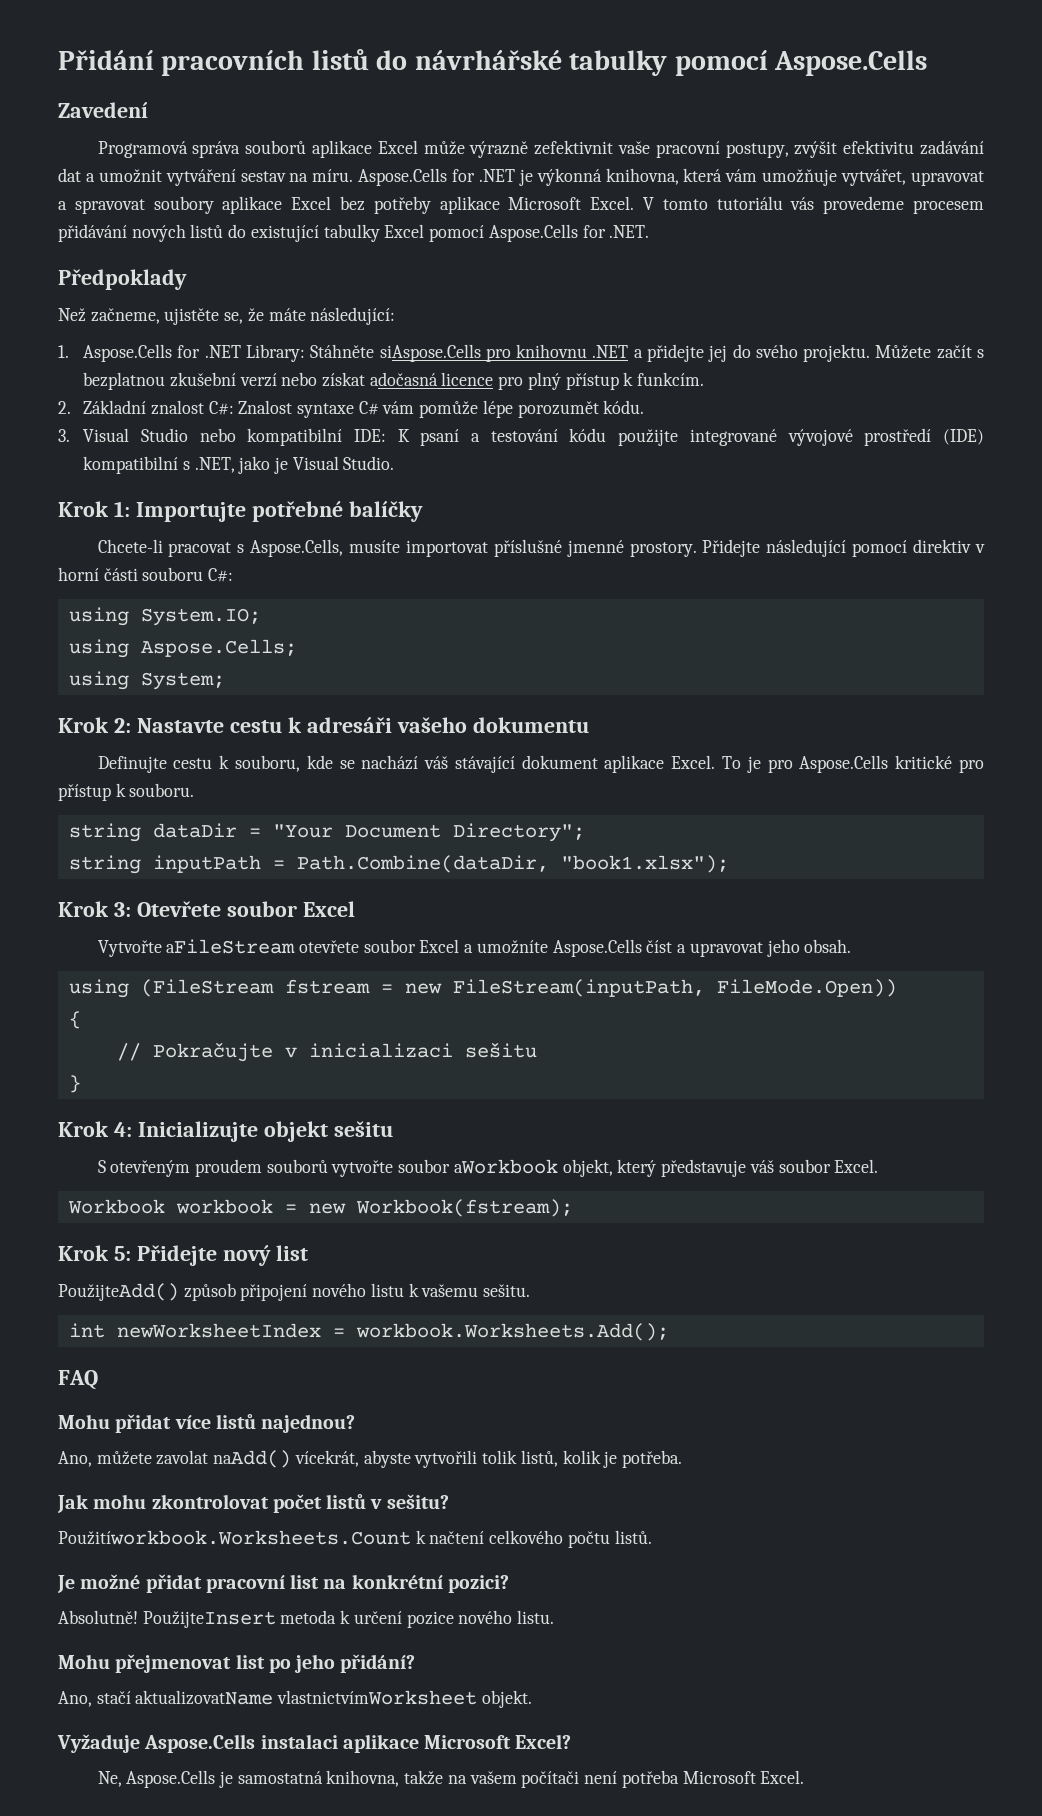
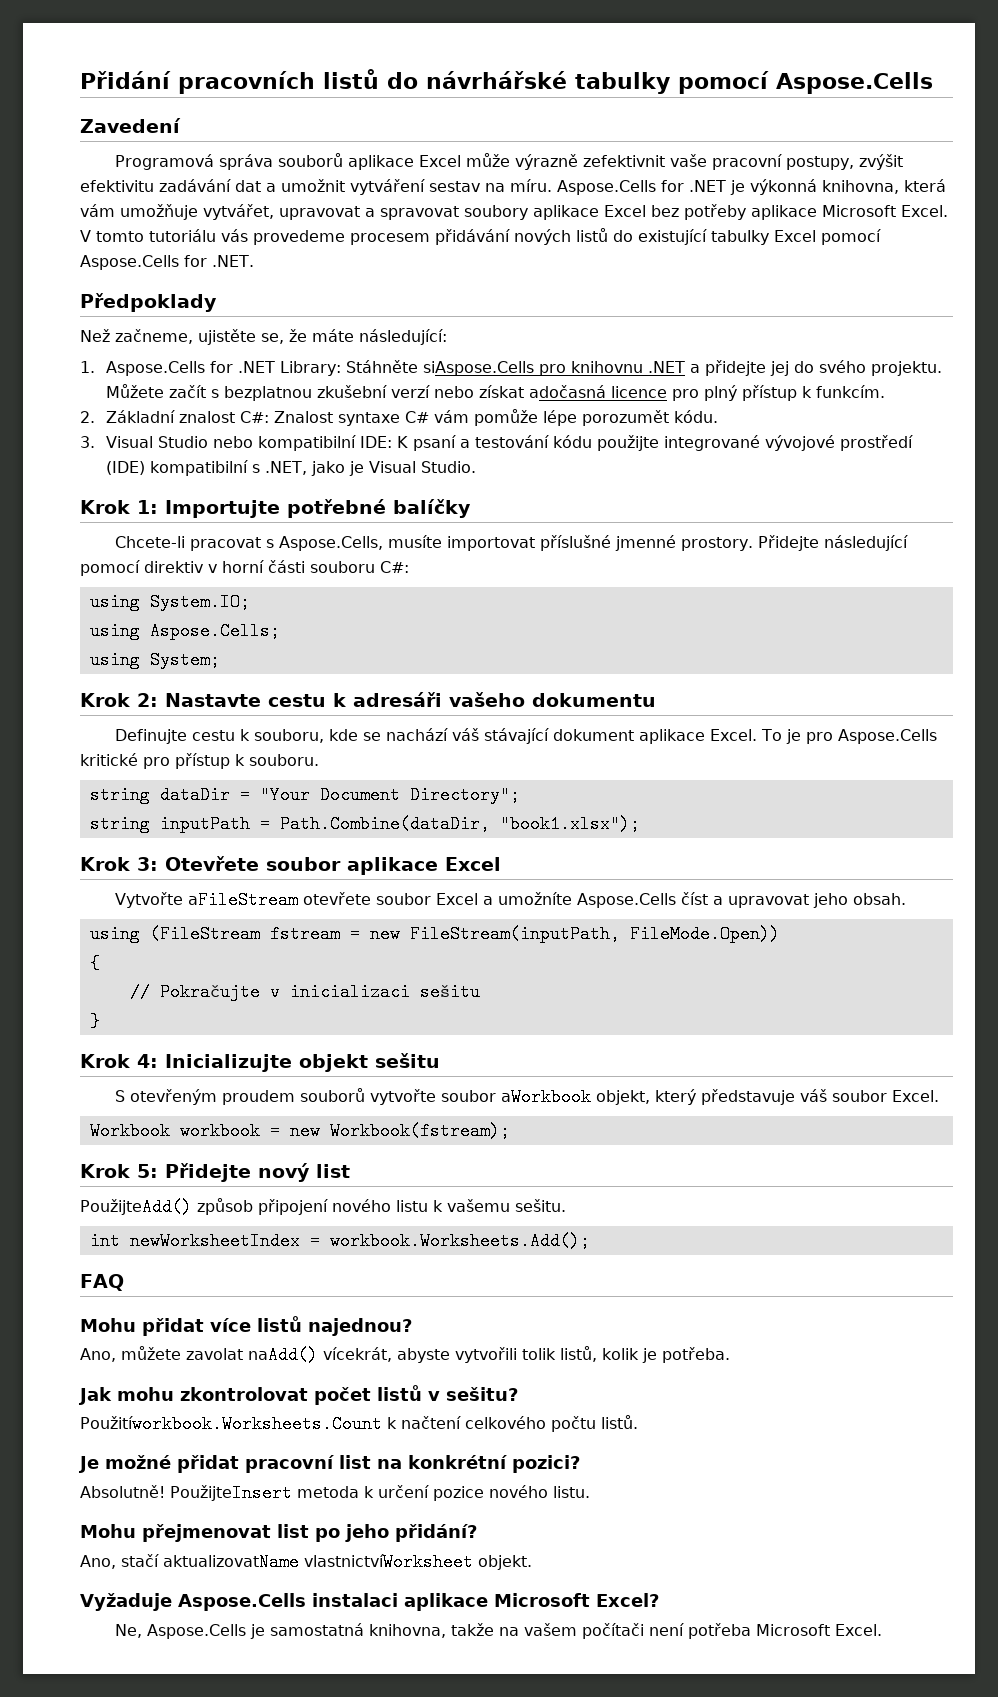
(297, 909) none -> [347,857,438,875] aplikace
[277,1690,478,1705] vlastnictvímWorksheet -> [304,1553,473,1571] vlastnictvíWorksheet

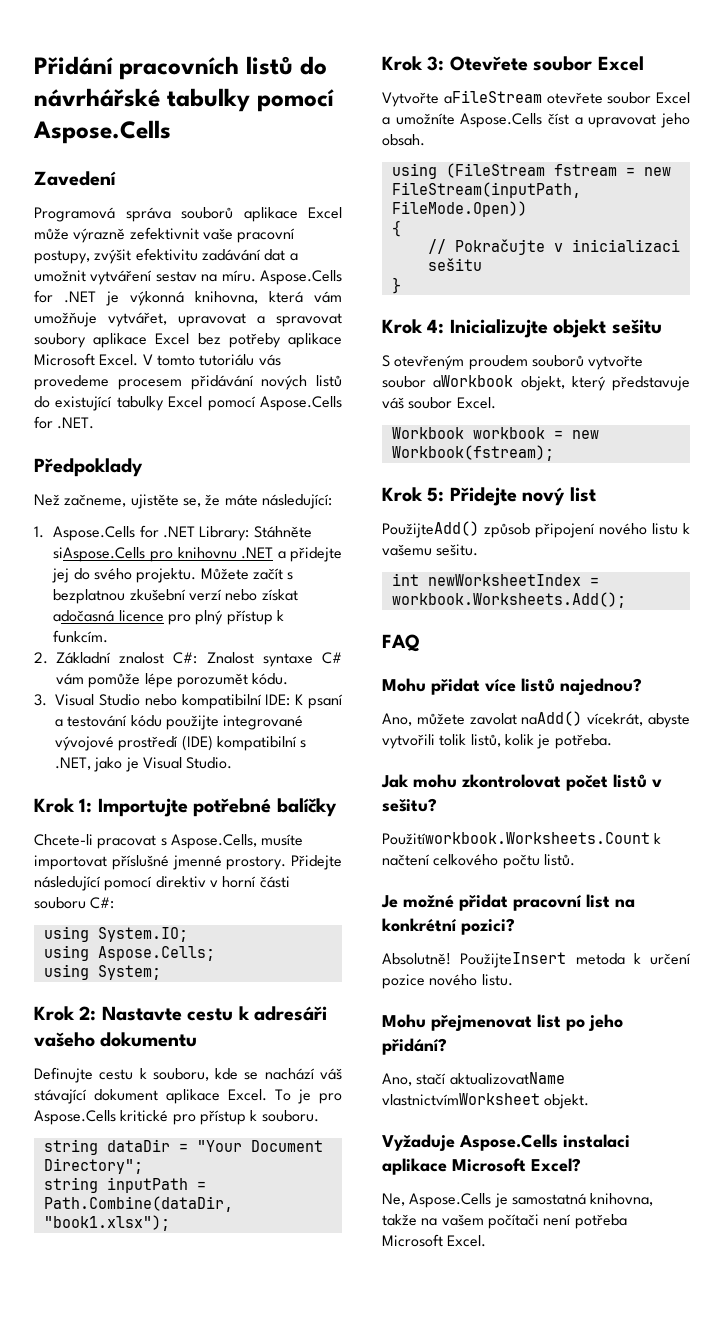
[347,857,438,875] aplikace -> (593, 63) none
[304,1553,473,1571] vlastnictvíWorksheet -> [382,1093,540,1106] vlastnictvímWorksheet

